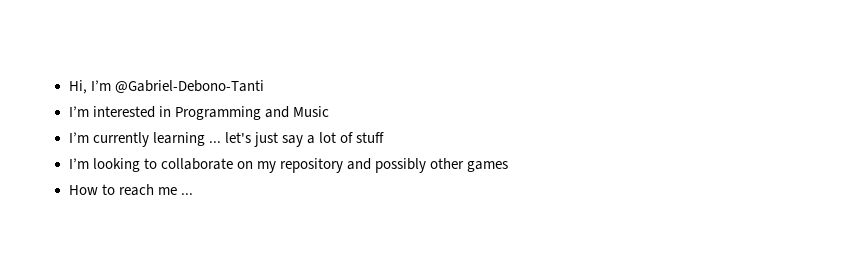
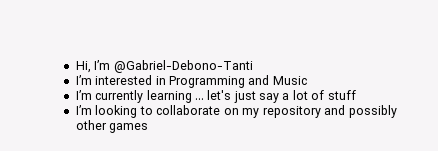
[68,184,193,196] // How to reach me ... -> (149, 128) none

